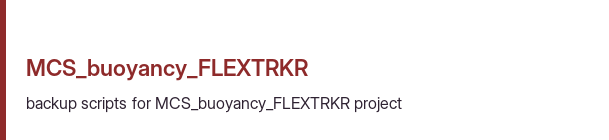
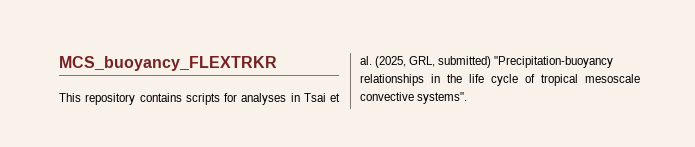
[26,97,403,113] backup scripts for MCS_buoyancy_FLEXTRKR project -> [59,93,340,105] [360,56,614,68] [360,74,640,86] [360,92,468,104] This repository contains scripts for analyses in Tsai et al. (2025, GRL, submitted) "Precipitation-buoyancy relationships in the life cycle of tropical mesoscale convective systems".

